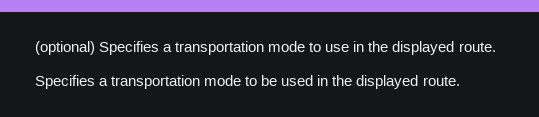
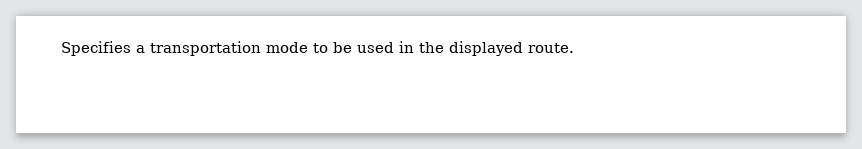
[35,41,496,55] (optional) Specifies a transportation mode to use in the displayed route. // -> (61, 48) none

